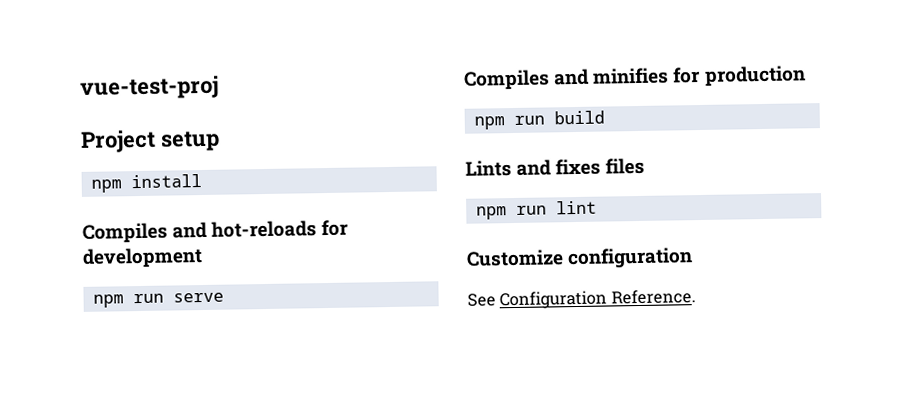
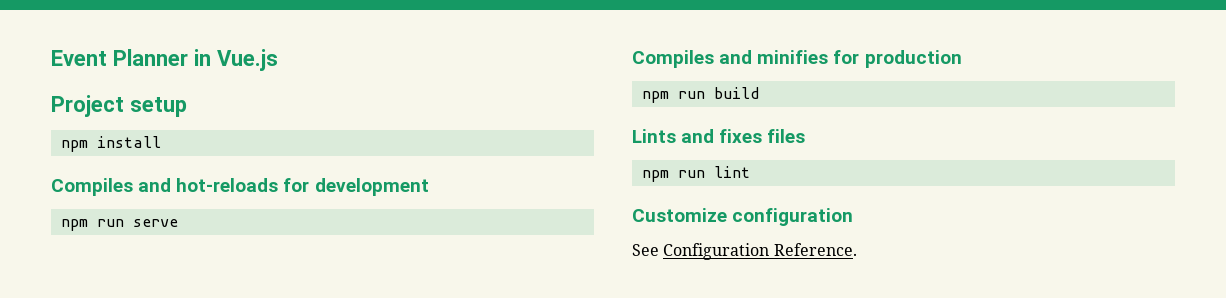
[80,75,219,100] vue-test-proj -> [51,49,278,71] Event Planner in Vue.js

